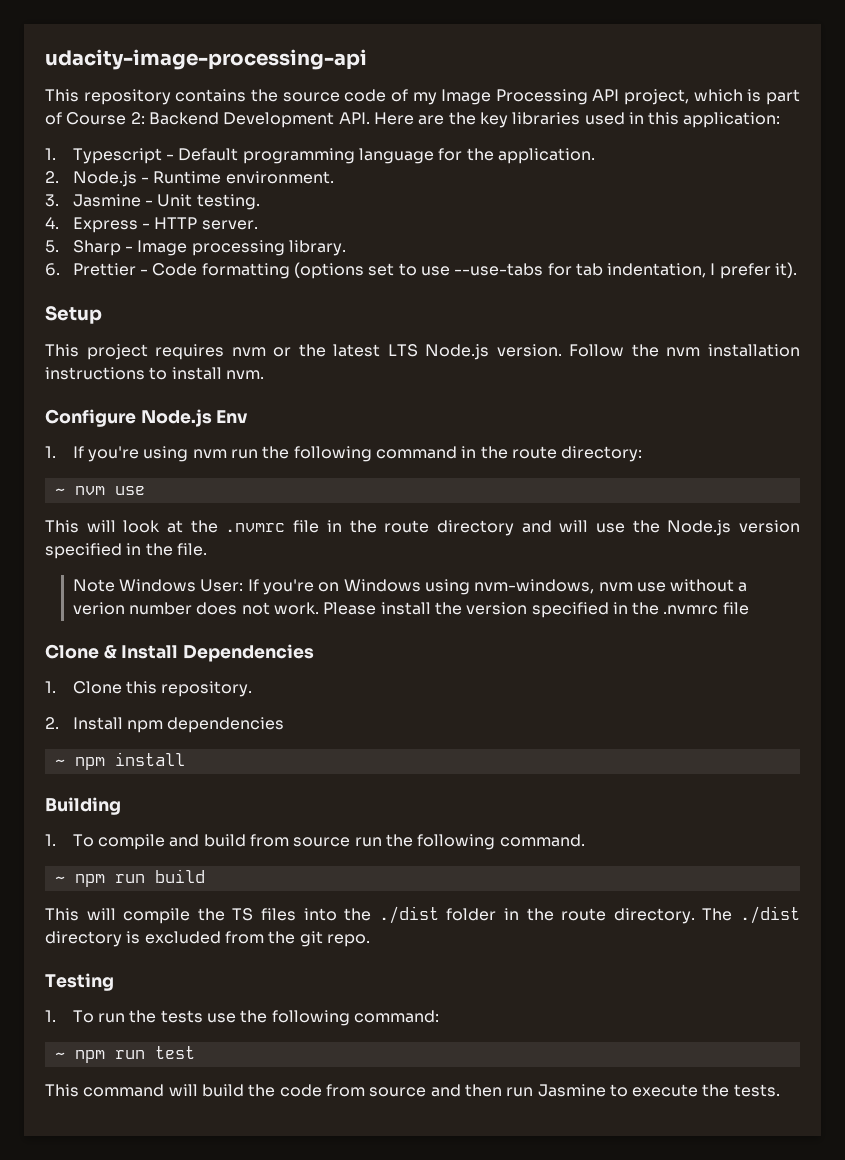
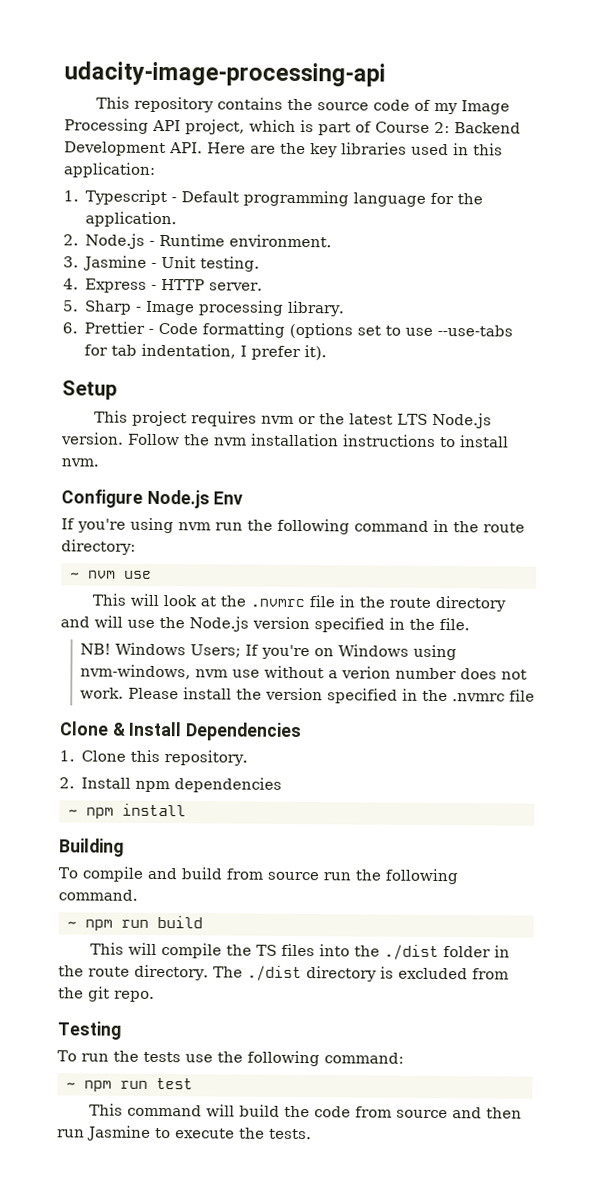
[45,446,56,458] 1. -> (244, 498) none
[72,579,244,592] Note Windows User: -> [80,642,242,658] NB! Windows Users;
[45,834,56,846] 1. -> (124, 847) none
[45,1010,56,1022] 1. -> (121, 1030) none

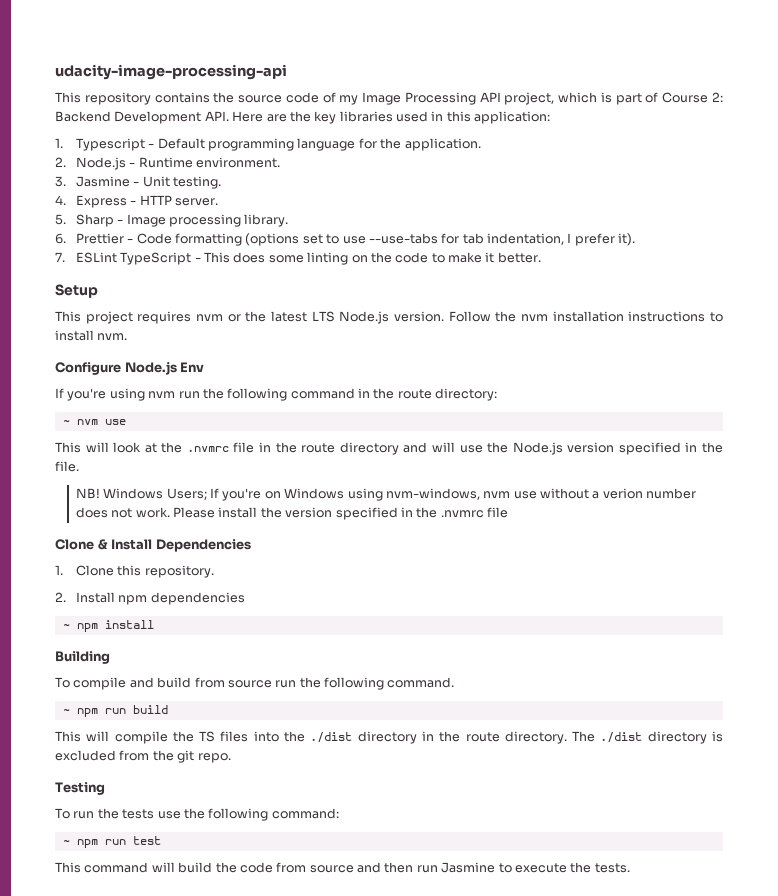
(328, 353) none -> [55,252,541,265] // 7. ESLint TypeScript - This does some linting on the code to make it better.
[443,946,492,958] folder -> [357,731,417,744] directory

